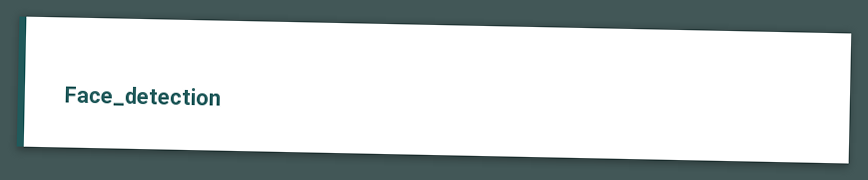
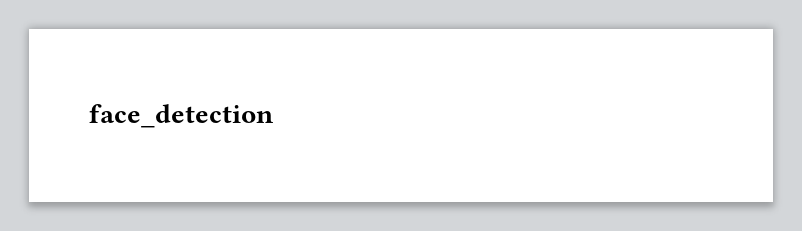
[64,85,221,108] Face_detection -> [89,104,274,128] face_detection

